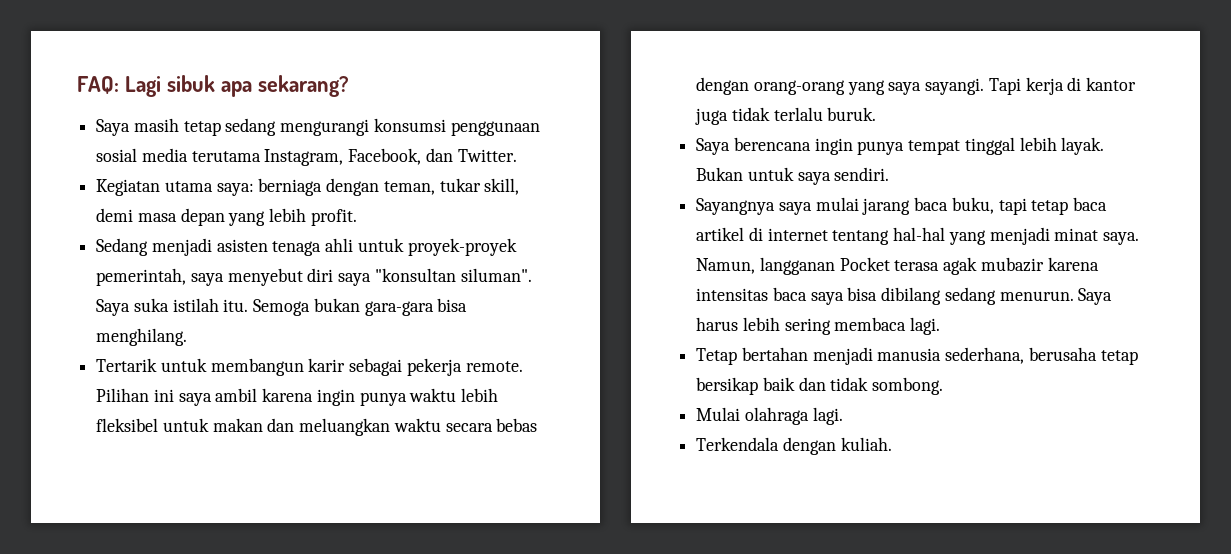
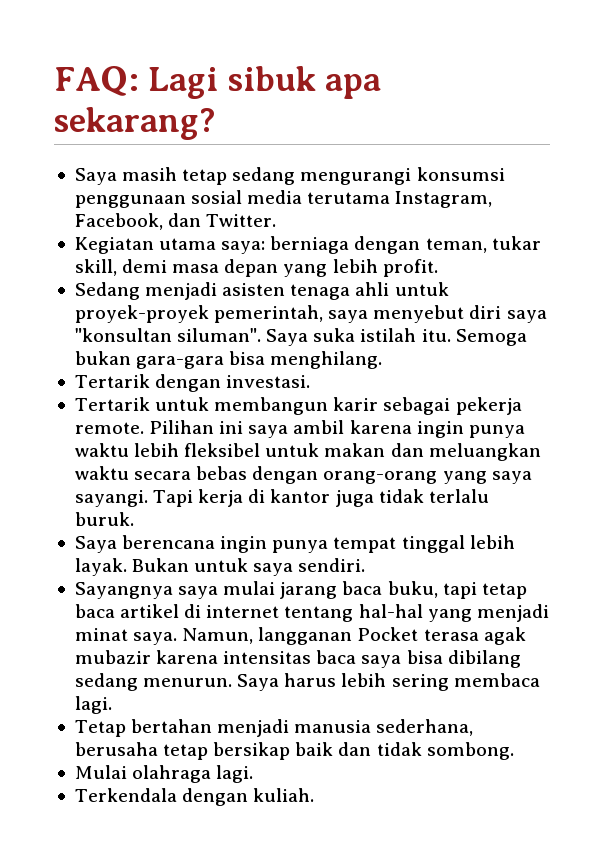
(188, 337) none -> [74,374,311,392] // Tertarik dengan investasi.

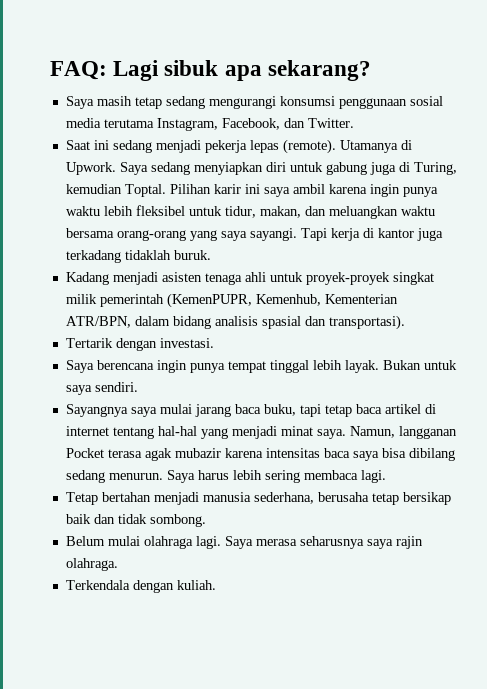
[74,236,541,254] [74,259,438,277] [74,282,449,300] [74,305,547,323] [74,328,527,346] [74,351,383,369] [74,374,311,392] [74,397,522,415] [74,420,215,434] Kegiatan utama saya: berniaga dengan teman, tukar skill, demi masa depan yang lebih profit. // Sedang menjadi asisten tenaga ahli untuk proyek-proyek pemerintah, saya menyebut diri saya "konsultan siluman". Saya suka istilah itu. Semoga bukan gara-gara bisa menghilang. // Tertarik dengan investasi. // Tertarik untuk membangun karir sebagai pekerja remote. Pilihan -> [65,139,412,154] [65,162,457,175] [65,184,241,197] Saat ini sedang menjadi pekerja lepas (remote). Utamanya di Upwork. Saya sedang menyiapkan diri untuk gabung juga di Turing, kemudian Toptal. Pilihan karir
[324,443,386,457] makan -> [224,206,301,218] tidur, makan,
[134,466,319,484] secara bebas dengan -> [65,228,114,238] bersama
[378,489,489,503] tidak terlalu -> [65,250,171,263] terkadang tidaklah
(134, 519) none -> [65,272,434,285] [65,293,398,308] [65,315,405,330] [65,338,214,351] // Kadang menjadi asisten tenaga ahli untuk proyek-proyek singkat milik pemerintah (KemenPUPR, Kemenhub, Kementerian ATR/BPN, dalam bidang analisis spasial dan transportasi). // Tertarik dengan investasi.
[74,765,127,779] Mulai -> [65,536,140,546] Belum mulai
(254, 774) none -> [224,536,423,549] [65,558,118,571] Saya merasa seharusnya saya rajin olahraga.

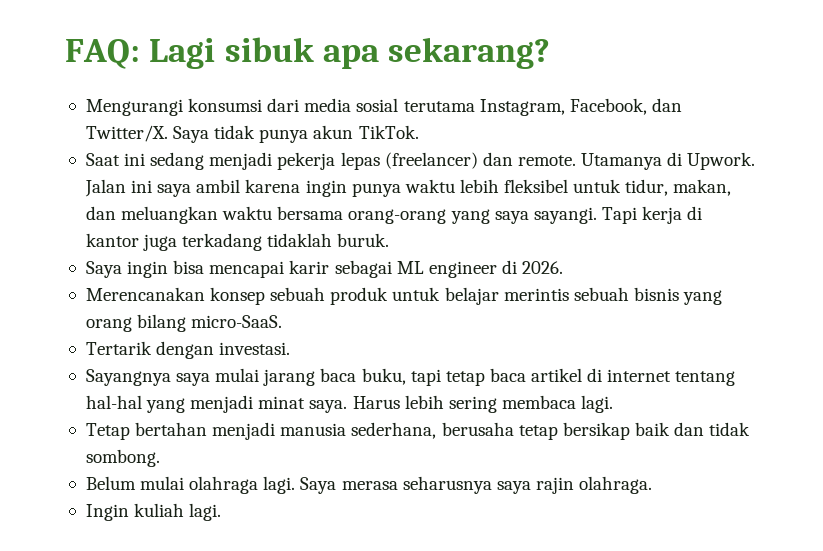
[65,96,443,109] [65,118,354,131] Saya masih tetap sedang mengurangi konsumsi penggunaan sosial media terutama Instagram, Facebook, dan Twitter. -> [85,98,682,116] [85,125,419,143] Mengurangi konsumsi dari media sosial terutama Instagram, Facebook, dan Twitter/X. Saya tidak punya akun TikTok.
[282,139,412,154] [65,162,457,175] [65,184,241,197] (remote). Utamanya di Upwork. Saya sedang menyiapkan diri untuk gabung juga di Turing, kemudian Toptal. Pilihan karir -> [384,152,756,170] [84,179,126,197] (freelancer) dan remote. Utamanya di Upwork. Jalan
[65,272,434,285] [65,293,398,308] [65,315,405,330] [65,338,214,351] [65,360,457,373] [65,382,138,395] Kadang menjadi asisten tenaga ahli untuk proyek-proyek singkat milik pemerintah (KemenPUPR, Kemenhub, Kementerian ATR/BPN, dalam bidang analisis spasial dan transportasi). // Tertarik dengan investasi. // Saya berencana ingin punya tempat tinggal lebih layak. Bukan untuk saya sendiri. -> [85,260,564,278] [85,287,723,305] [85,314,283,332] [85,341,291,359] Saya ingin bisa mencapai karir sebagai ML engineer di 2026. // Merencanakan konsep sebuah produk untuk belajar merintis sebuah bisnis yang orang bilang micro-SaaS. // Tertarik dengan investasi.
[349,426,457,439] [65,448,455,461] [65,470,229,483] Namun, langganan Pocket terasa agak mubazir karena intensitas baca saya bisa dibilang sedang menurun. Saya harus -> [352,396,400,409] Harus
[65,580,216,593] Terkendala dengan kuliah. -> [85,503,222,521] Ingin kuliah lagi.

